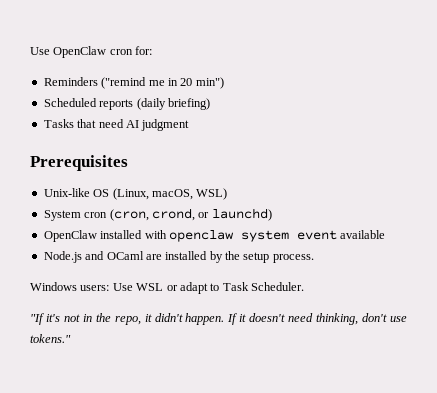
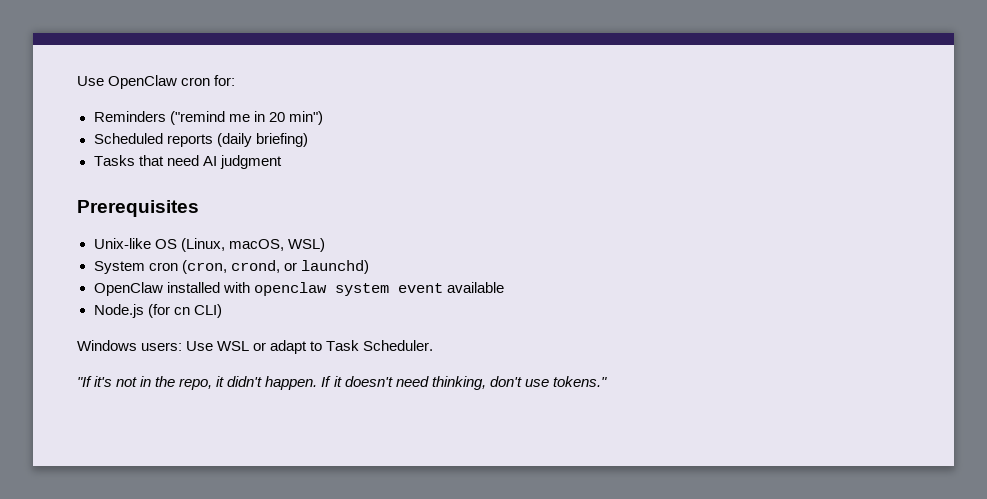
[85,251,314,263] and OCaml are installed by the setup process. -> [147,304,222,318] (for cn CLI)

